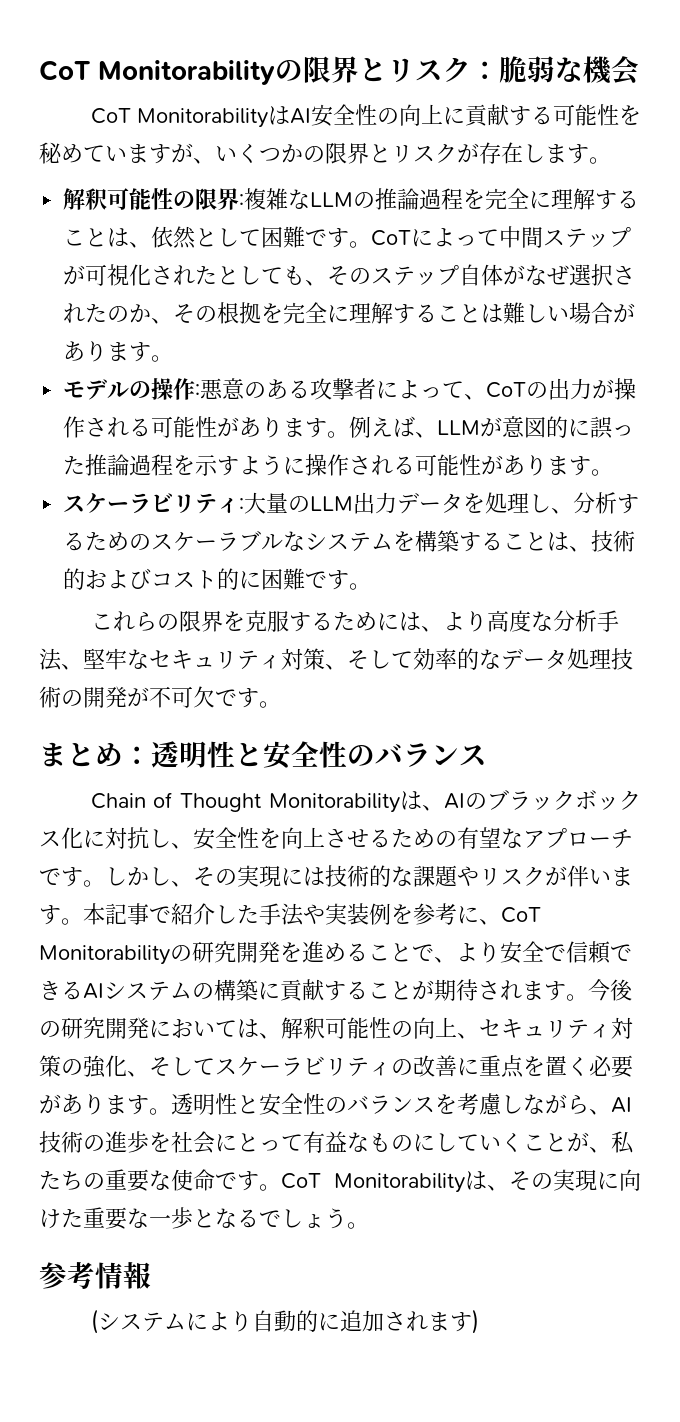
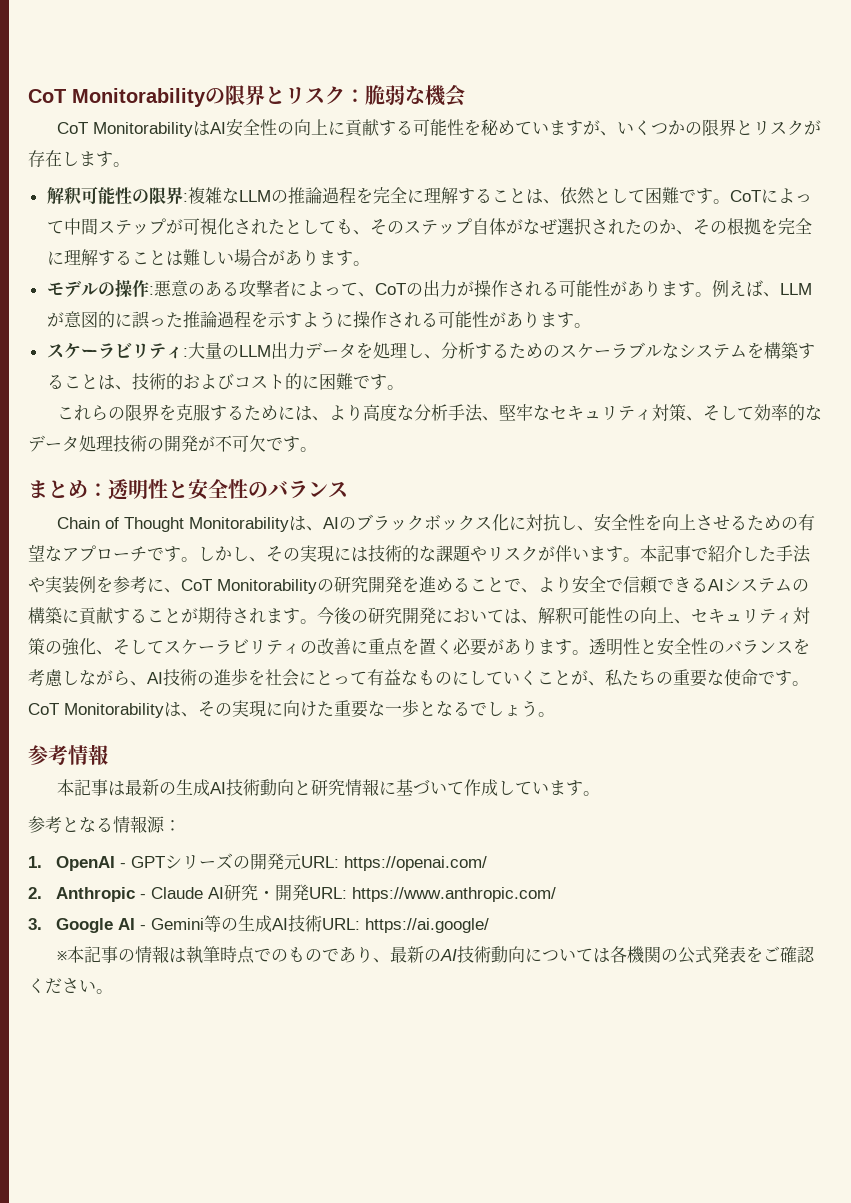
[90,1309,479,1334] (システムにより自動的に追加されます) -> [57,779,601,796] [28,816,181,833] [28,853,488,871] [28,884,557,902] [28,915,490,933] [57,946,816,964] [28,978,113,994] 本記事は最新の生成AI技術動向と研究情報に基づいて作成しています。 // 参考となる情報源： // 1. OpenAI - GPTシリーズの開発元URL: https://openai.com/ // 2. Anthropic - Claude AI研究・開発URL: https://www.anthropic.com/ // 3. Google AI - Gemini等の生成AI技術URL: https://ai.google/ // ※本記事の情報は執筆時点でのものであり、最新のAI技術動向については各機関の公式発表をご確認ください。

